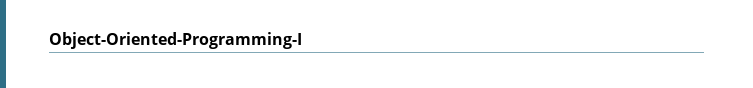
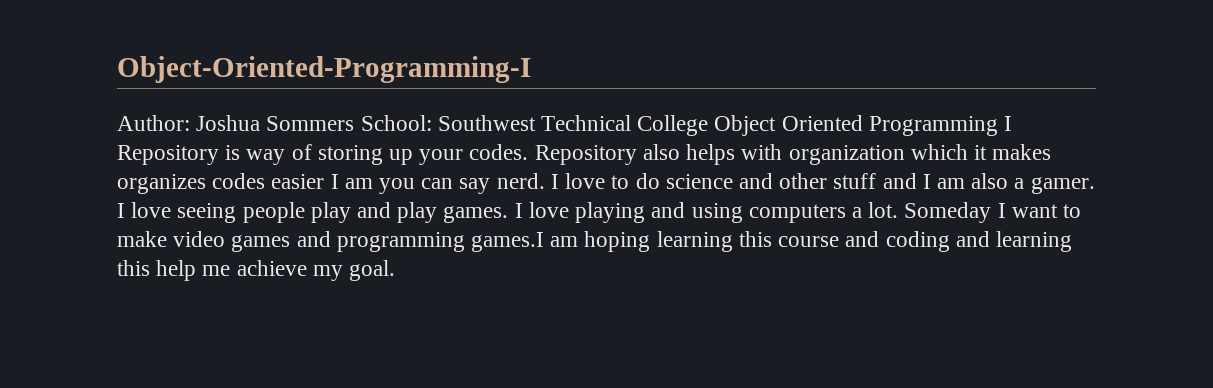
(302, 40) none -> [117,115,1013,136] [117,144,1052,165] [117,173,1095,194] [117,202,1081,223] [117,231,1072,252] [117,260,396,281] // Author: Joshua Sommers School: Southwest Technical College Object Oriented Programming I Repository is way of storing up your codes. Repository also helps with organization which it makes organizes codes easier I am you can say nerd. I love to do science and other stuff and I am also a gamer. I love seeing people play and play games. I love playing and using computers a lot. Someday I want to make video games and programming games.I am hoping learning this course and coding and learning this help me achieve my goal.

